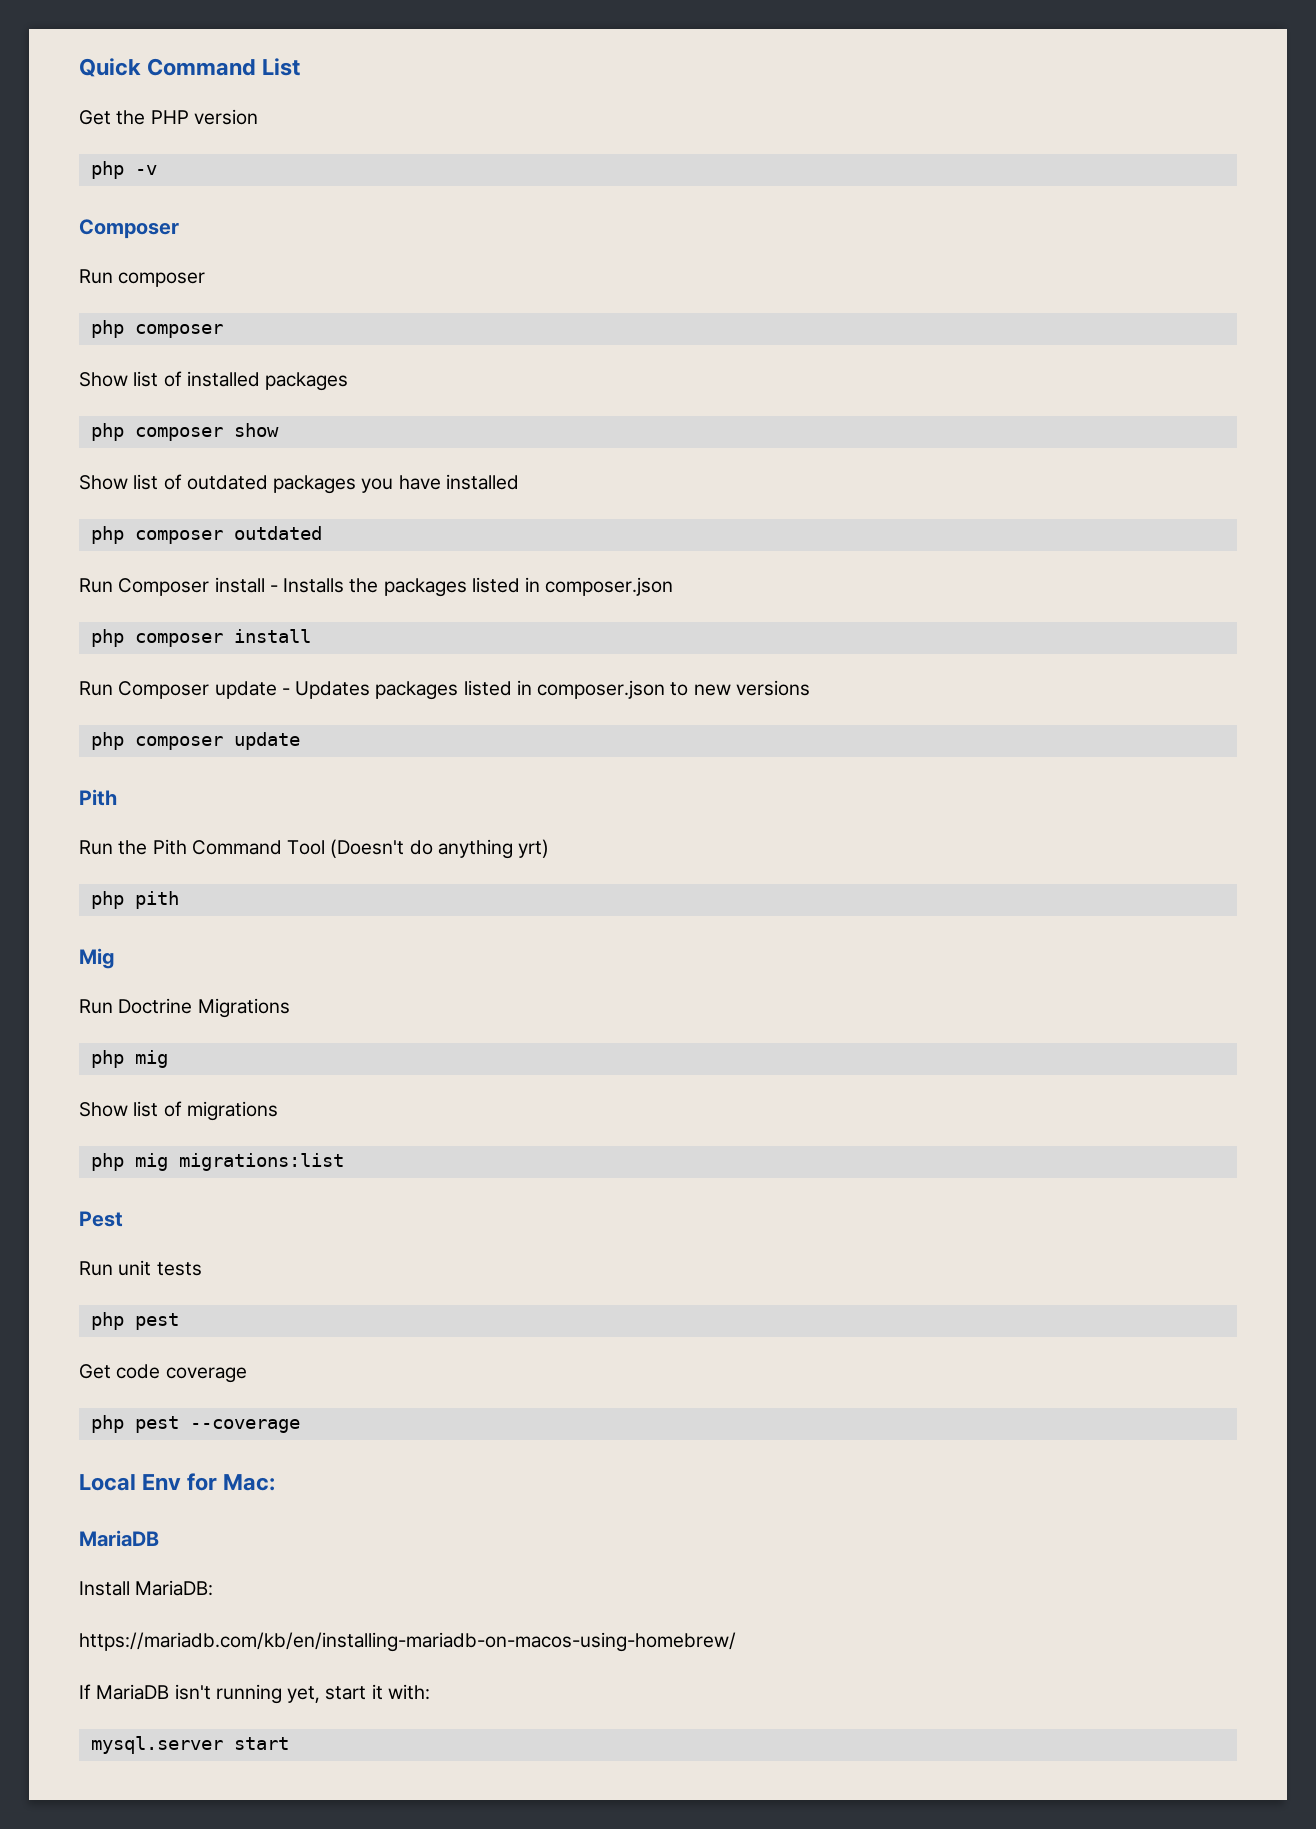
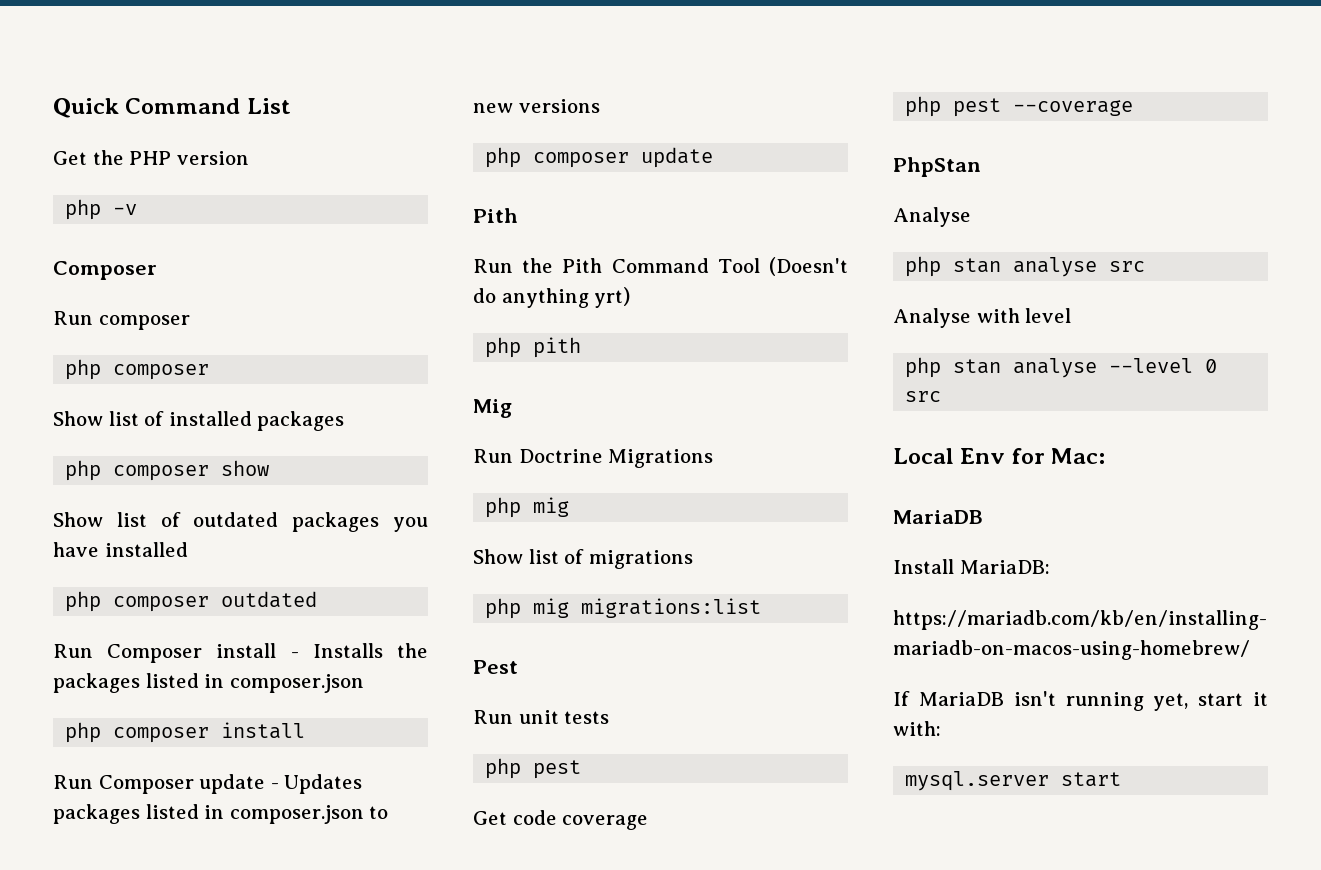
(300, 1426) none -> [893,157,981,177] [893,207,971,227] [905,256,1146,277] [893,308,1072,328] [905,357,1218,378] [905,391,942,402] // PhpStan // Analyse // php stan analyse src // Analyse with level // php stan analyse --level 0 src

